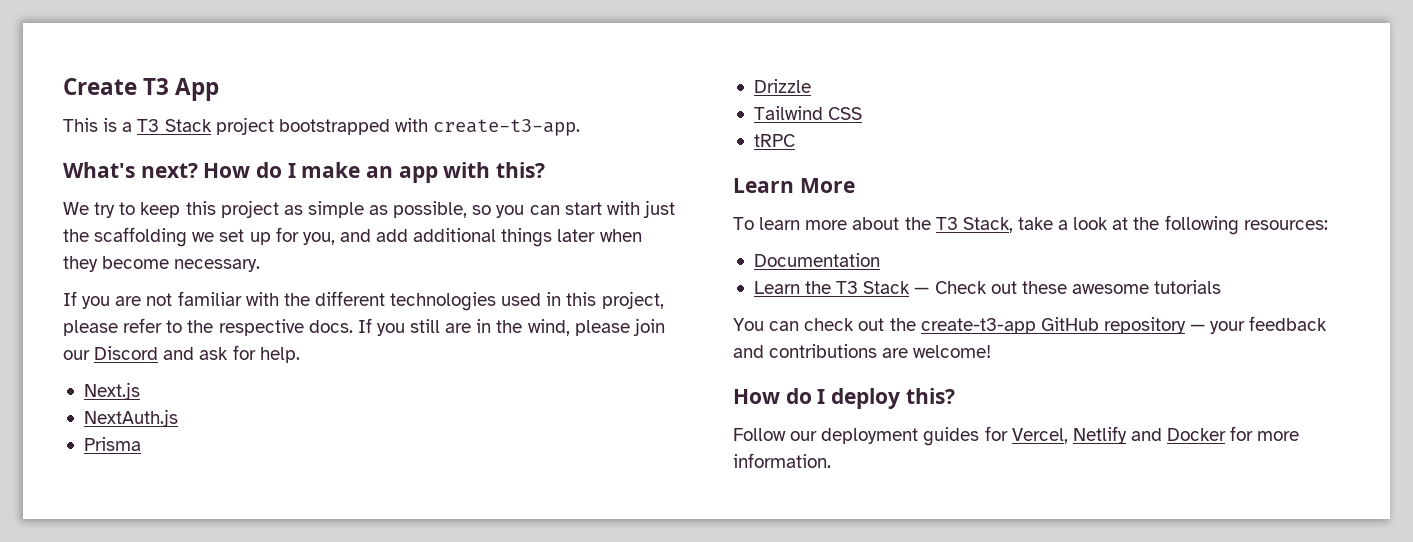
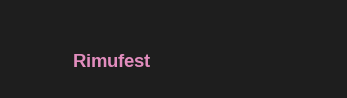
[63,78,220,101] [63,117,581,136] [63,162,546,183] [63,200,675,218] [63,227,642,247] [63,256,261,272] [63,291,664,311] [63,318,665,336] [63,345,300,363] [83,382,140,400] [83,409,178,427] [83,437,141,451] [753,79,811,93] [753,106,863,120] [753,134,795,147] [733,178,855,193] [733,215,1328,235] [753,253,880,267] [753,280,1222,294] [733,316,1328,334] [733,344,992,358] [733,388,955,409] [733,426,1300,446] [733,453,831,468] Create T3 App // This is a T3 Stack project bootstrapped with create-t3-app. // What's next? How do I make an app with this? // We try to keep this project as simple as possible, so you can start with just the scaffolding we set up for you, and add additional things later when they become necessary. // If you are not familiar with the different technologies used in this project, please refer to the respective docs. If you still are in the wind, please join our Discord and ask for help. // Next.js // NextAuth.js // Prisma // Drizzle // Tailwind CSS // tRPC // Learn More // To learn more about the T3 Stack, take a look at the following resources: // Documentation // Learn the T3 Stack — Check out these awesome tutorials // You can check out the create-t3-app GitHub repository — your feedback and contributions are welcome! // How do I deploy this? // Follow our deployment guides for Vercel, Netlify and Docker for more information. -> [73,54,150,67] Rimufest

